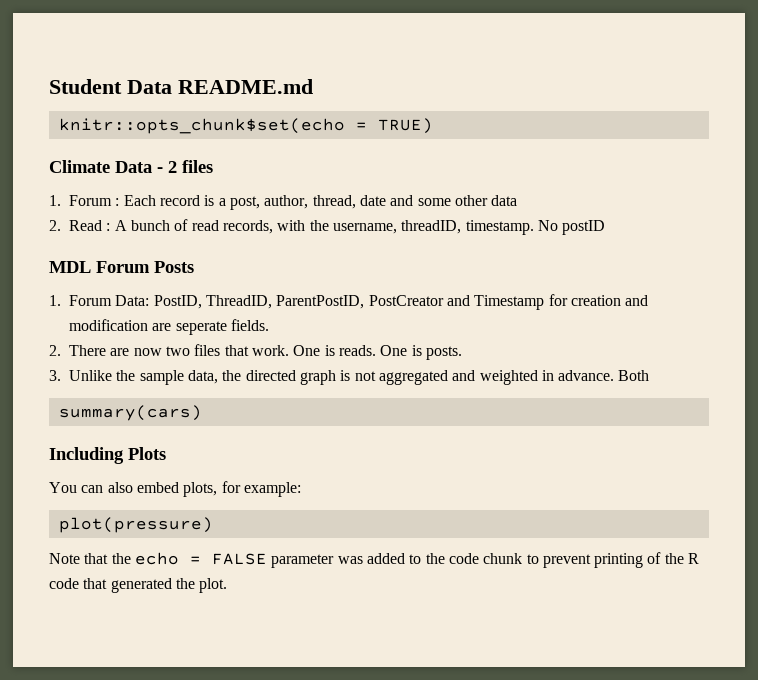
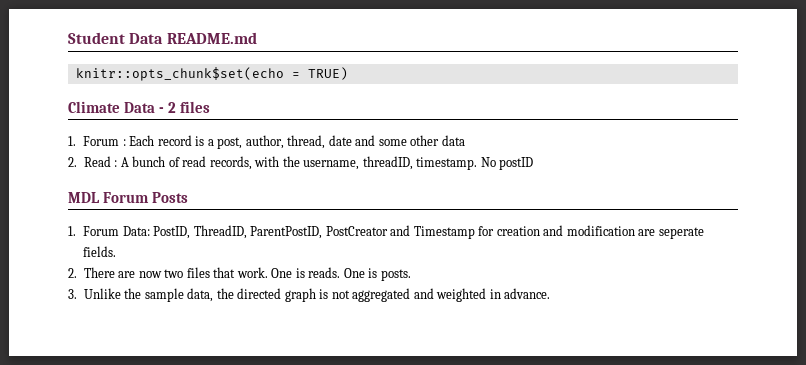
[618,370,650,381] [58,405,202,421] [49,447,166,464] [49,481,301,497] [58,517,213,533] [49,552,700,568] [49,578,228,593] Both // summary(cars) // Including Plots // You can also embed plots, for example: // plot(pressure) // Note that the echo = FALSE parameter was added to the code chunk to prevent printing of the R code that generated the plot. -> (551, 293) none

